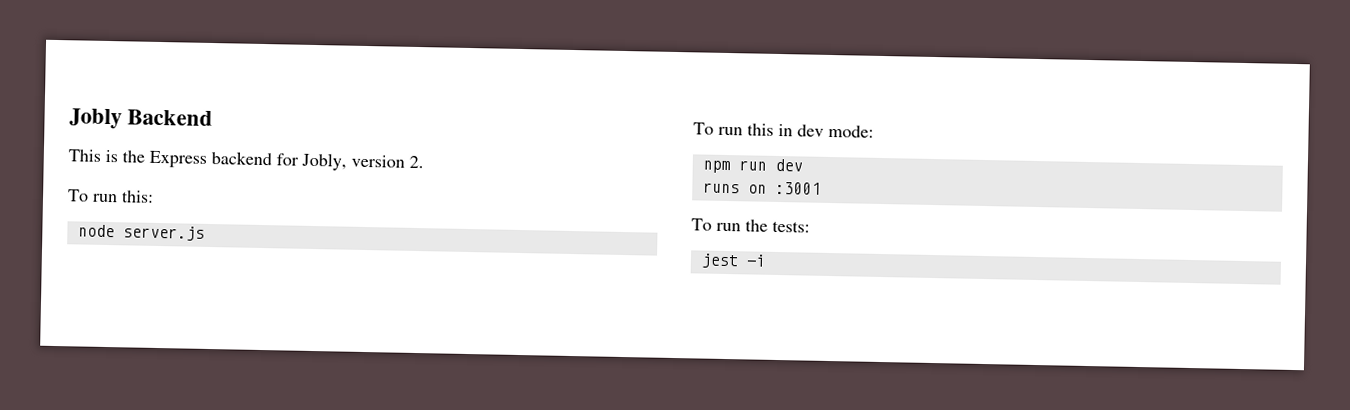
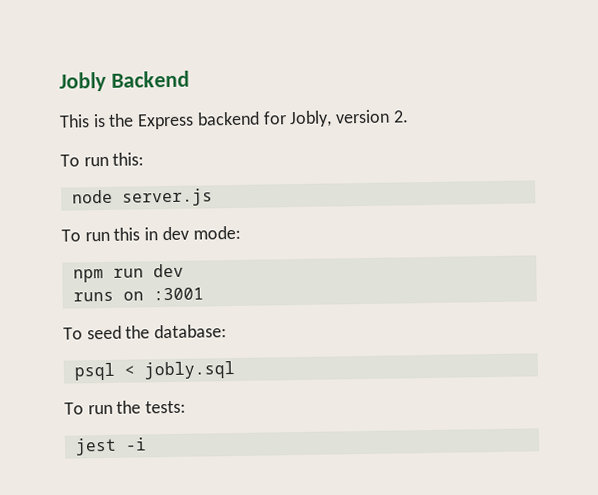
(821, 188) none -> [63,324,228,340] [73,361,235,381] // To seed the database: // psql < jobly.sql

